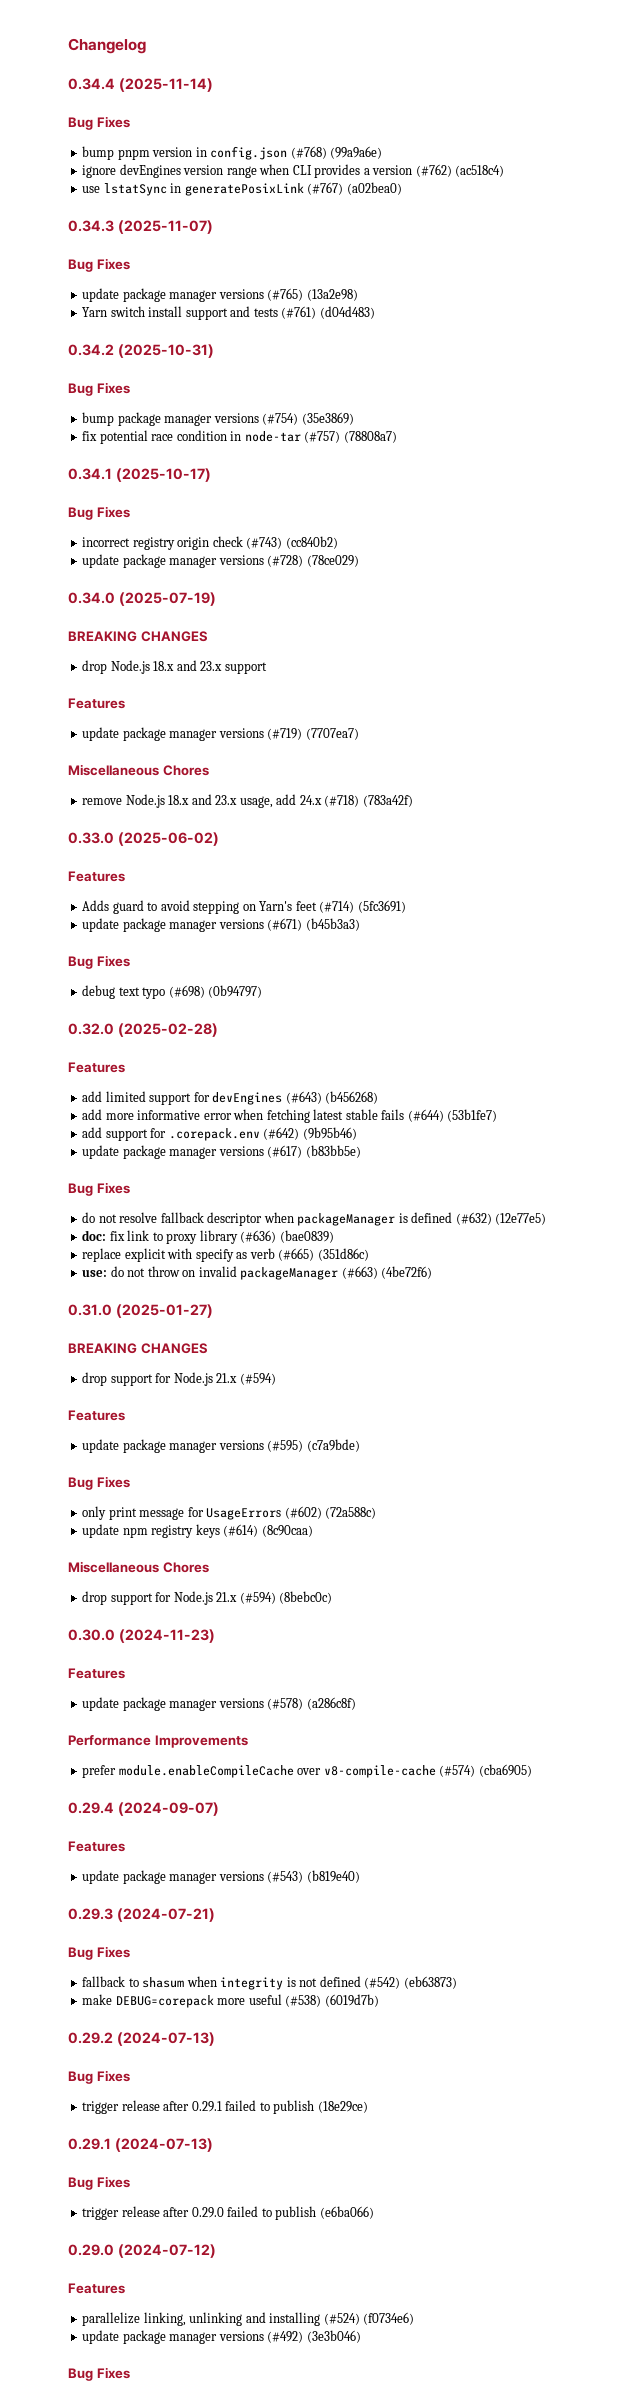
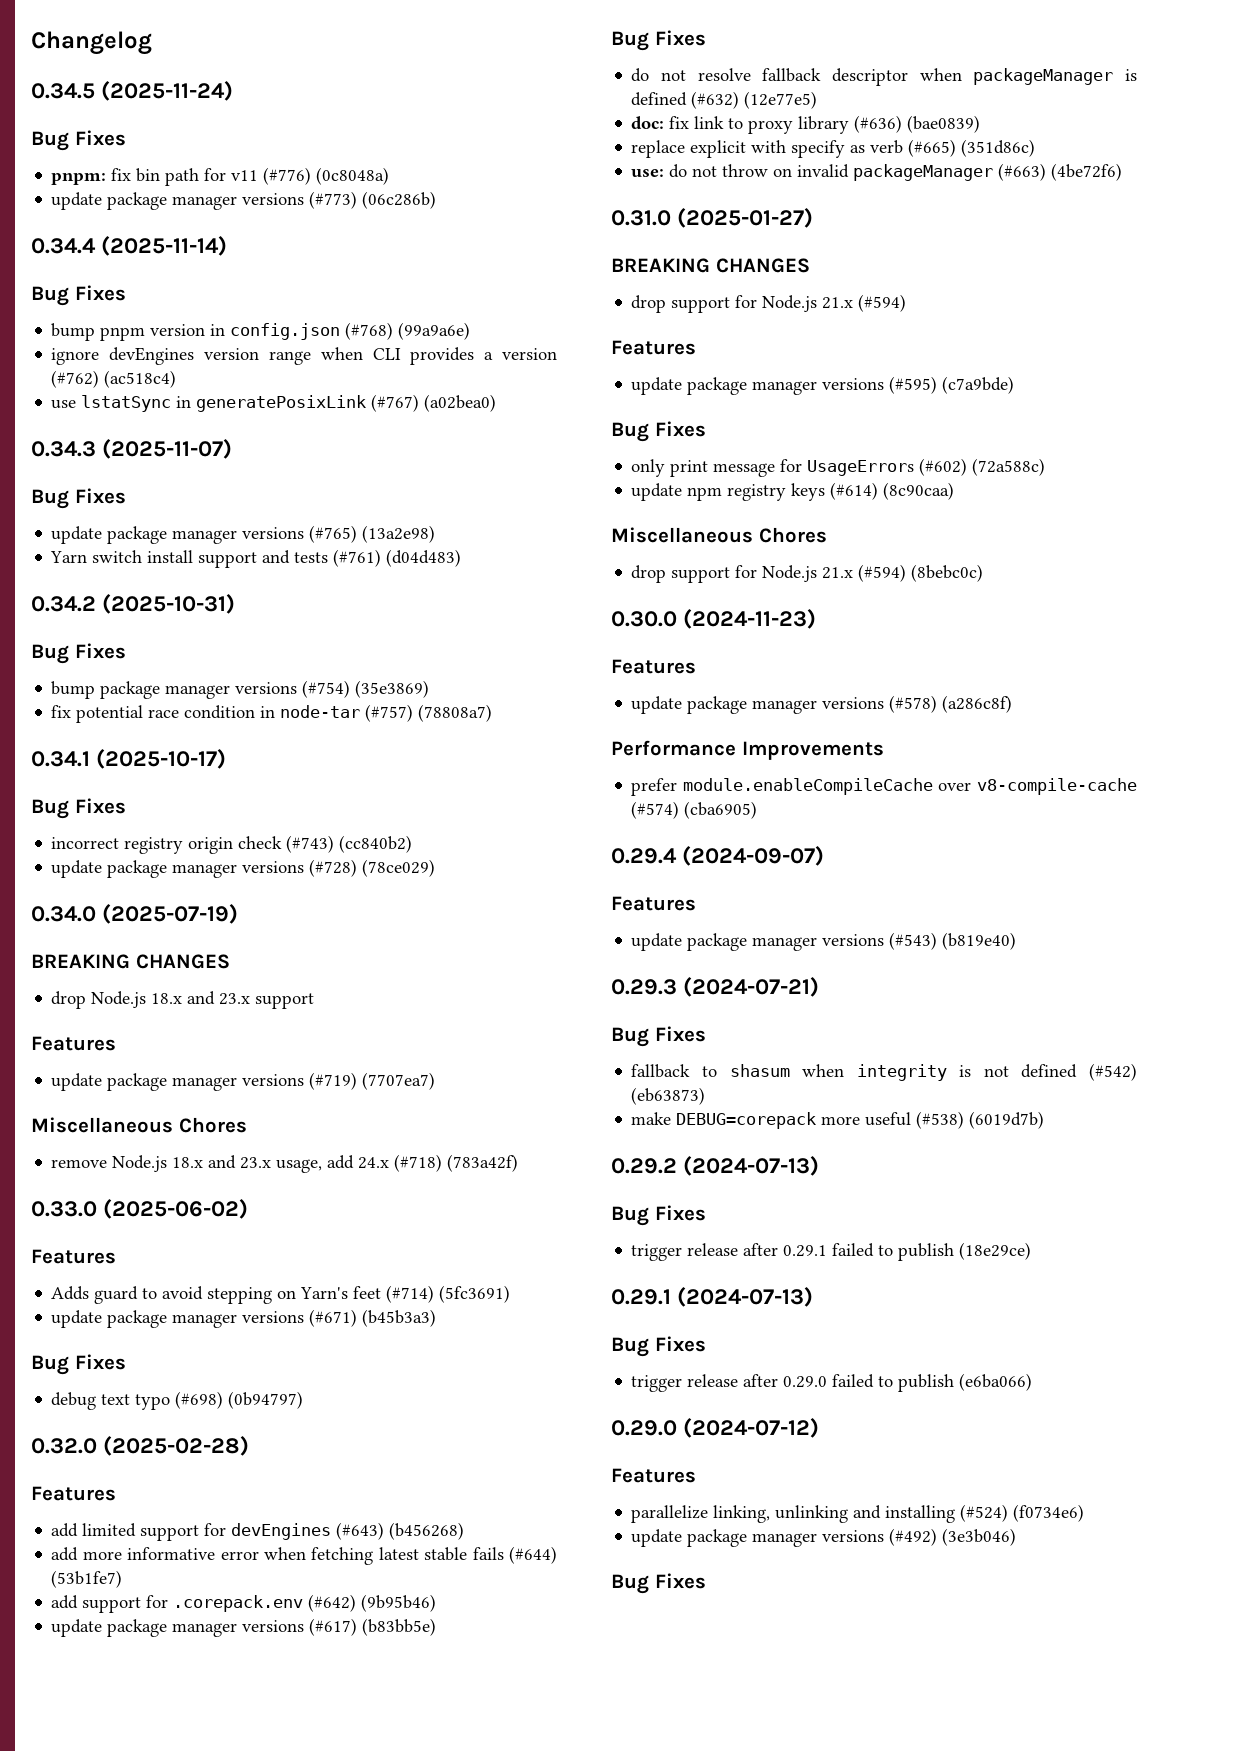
(146, 46) none -> [31,81,234,101] [31,130,126,151] [51,167,390,186] [51,191,437,210] // 0.34.5 (2025-11-24) // Bug Fixes // pnpm: fix bin path for v11 (#776) (0c8048a) // update package manager versions (#773) (06c286b)

